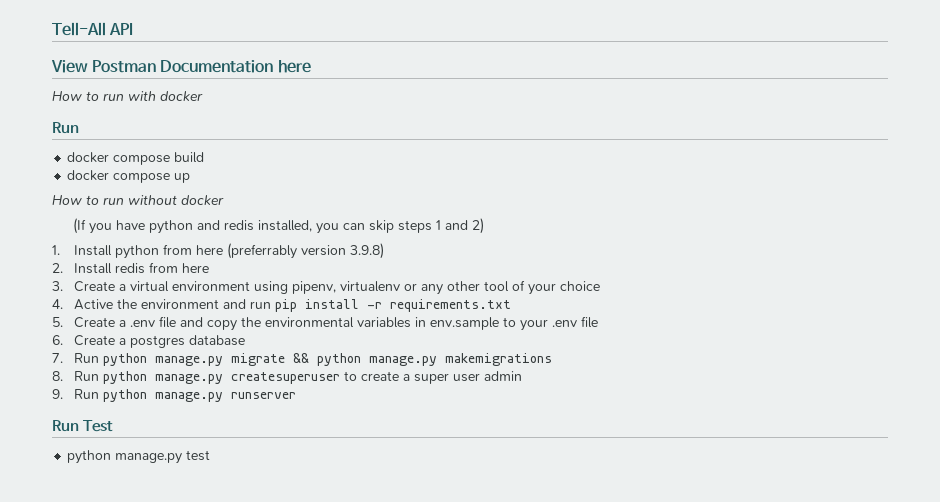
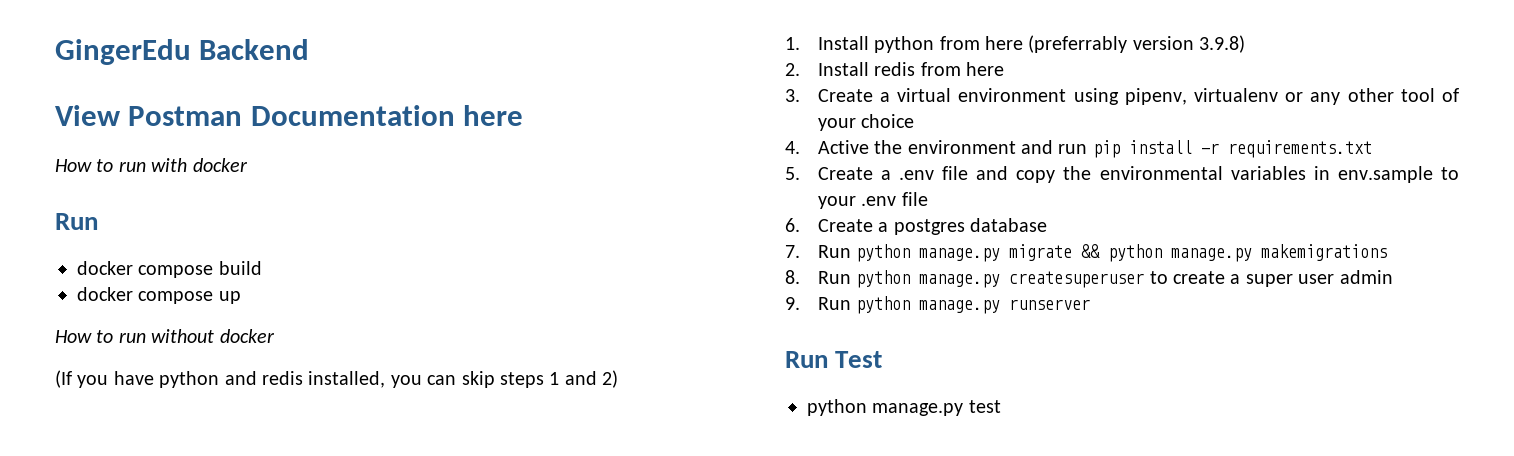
[52,22,134,36] Tell-All API -> [55,39,310,65] GingerEdu Backend

